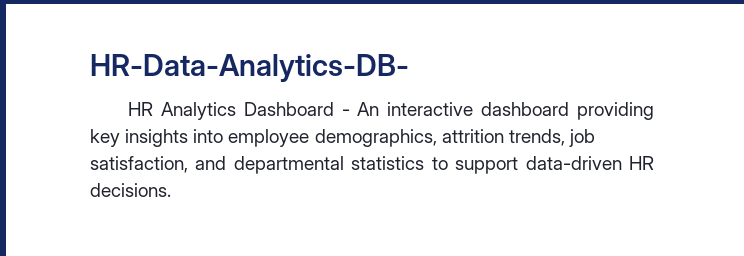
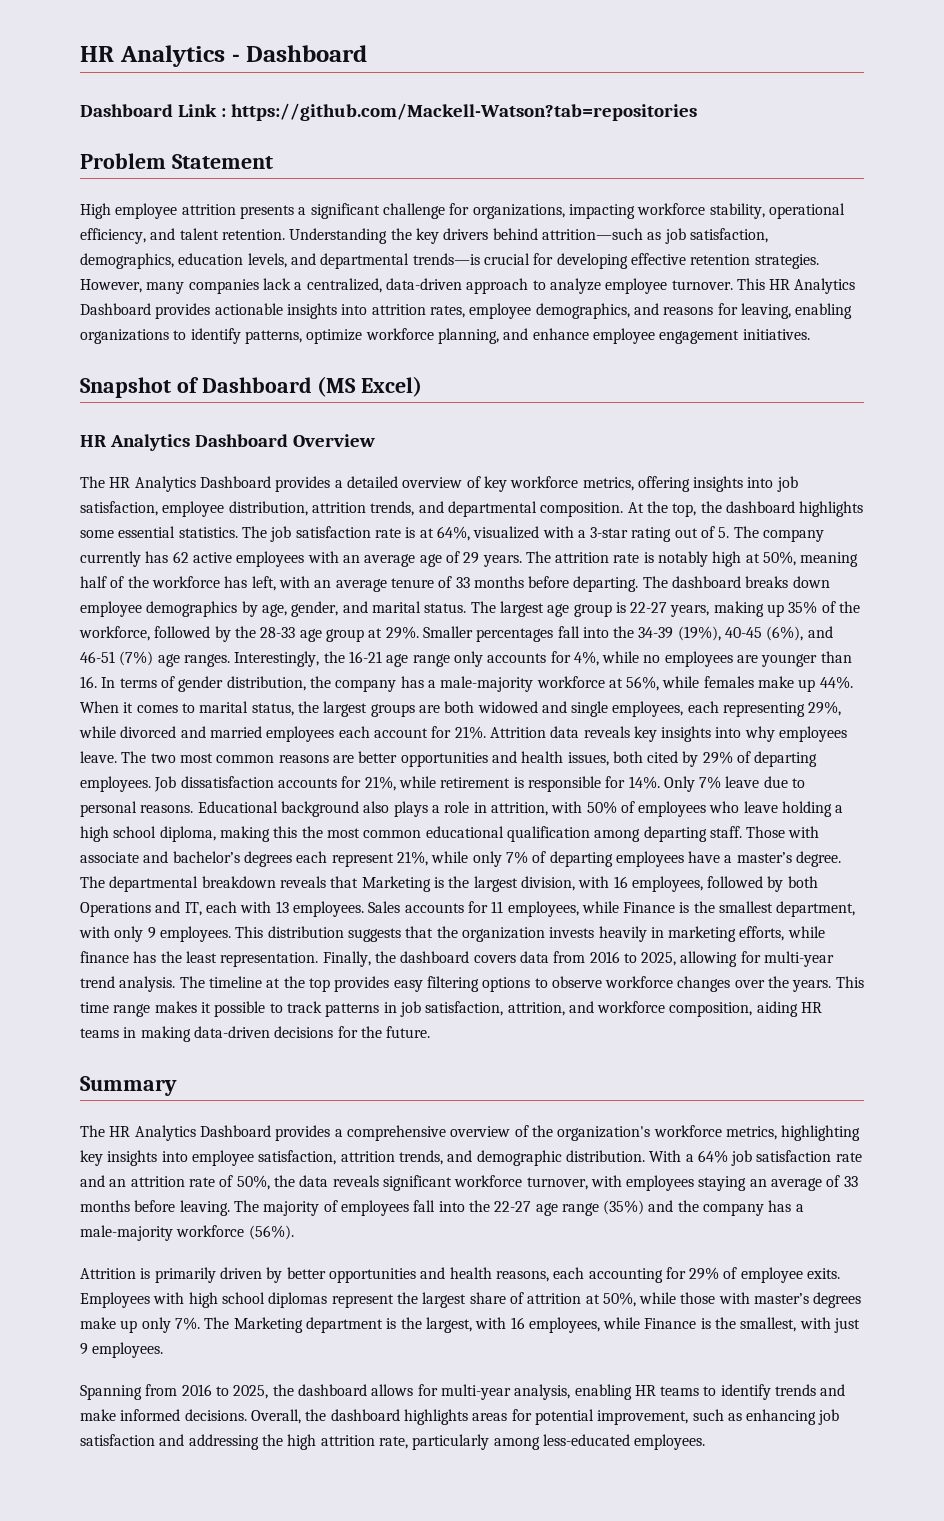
[90,54,409,82] [127,102,654,120] HR-Data-Analytics-DB- // HR Analytics Dashboard - An interactive dashboard providing -> [80,45,368,67] [80,103,697,121] [80,153,273,169] [80,203,845,219] [80,228,768,244] [80,253,819,269] [80,278,856,294] [80,303,853,319] [80,328,810,344] [80,376,423,398] [80,434,375,451] [80,476,798,492] [80,501,864,517] [80,526,825,542] [80,551,859,567] [80,576,830,592] [80,601,861,617] [79,626,833,642] [80,651,852,667] [80,676,853,692] [80,701,842,717] [79,726,848,742] [80,751,818,767] [80,776,806,792] [80,801,844,817] [80,826,820,842] [80,851,842,867] [80,876,818,892] [80,901,856,917] [79,926,825,942] [80,951,835,967] [80,976,864,992] [80,1001,823,1017] [80,1026,431,1042] [80,1076,177,1096] [80,1125,861,1141] HR Analytics - Dashboard // Dashboard Link : https://github.com/Mackell-Watson?tab=repositories // Problem Statement // High employee attrition presents a significant challenge for organizations, impacting workforce stability, operational efficiency, and talent retention. Understanding the key drivers behind attrition—such as job satisfaction, demographics, education levels, and departmental trends—is crucial for developing effective retention strategies. However, many companies lack a centralized, data-driven approach to analyze employee turnover. This HR Analytics Dashboard provides actionable insights into attrition rates, employee demographics, and reasons for leaving, enabling organizations to identify patterns, optimize workforce planning, and enhance employee engagement initiatives. // Snapshot of Dashboard (MS Excel) // HR Analytics Dashboard Overview // The HR Analytics Dashboard provides a detailed overview of key workforce metrics, offering insights into job satisfaction, employee distribution, attrition trends, and departmental composition. At the top, the dashboard highlights some essential statistics. The job satisfaction rate is at 64%, visualized with a 3-star rating out of 5. The company currently has 62 active employees with an average age of 29 years. The attrition rate is notably high at 50%, meaning half of the workforce has left, with an average tenure of 33 months before departing. The dashboard breaks down employee demographics by age, gender, and marital status. The largest age group is 22-27 years, making up 35% of the workforce, followed by the 28-33 age group at 29%. Smaller percentages fall into the 34-39 (19%), 40-45 (6%), and 46-51 (7%) age ranges. Interestingly, the 16-21 age range only accounts for 4%, while no employees are younger than 16. In terms of gender distribution, the company has a male-majority workforce at 56%, while females make up 44%. When it comes to marital status, the largest groups are both widowed and single employees, each representing 29%, while divorced and married employees each account for 21%. Attrition data reveals key insights into why employees leave. The two most common reasons are better opportunities and health issues, both cited by 29% of departing employees. Job dissatisfaction accounts for 21%, while retirement is responsible for 14%. Only 7% leave due to personal reasons. Educational background also plays a role in attrition, with 50% of employees who leave holding a high school diploma, making this the most common educational qualification among departing staff. Those with associate and bachelor’s degrees each represent 21%, while only 7% of departing employees have a master’s degree. The departmental breakdown reveals that Marketing is the largest division, with 16 employees, followed by both Operations and IT, each with 13 employees. Sales accounts for 11 employees, while Finance is the smallest department, with only 9 employees. This distribution suggests that the organization invests heavily in marketing efforts, while finance has the least representation. Finally, the dashboard covers data from 2016 to 2025, allowing for multi-year trend analysis. The timeline at the top provides easy filtering options to observe workforce changes over the years. This time range makes it possible to track patterns in job satisfaction, attrition, and workforce composition, aiding HR teams in making data-driven decisions for the future. // Summary // The HR Analytics Dashboard provides a comprehensive overview of the organization's workforce metrics, highlighting
[314,129,595,147] [90,156,655,174] [90,183,171,197] demographics, attrition trends, job satisfaction, and departmental statistics to support data-driven HR decisions. -> [258,1150,862,1166] [80,1175,858,1191] [80,1200,804,1216] [80,1225,294,1241] [80,1267,841,1283] [80,1292,862,1308] [80,1317,861,1333] [80,1342,164,1358] [80,1384,846,1400] [80,1409,840,1425] [80,1434,706,1450] satisfaction, attrition trends, and demographic distribution. With a 64% job satisfaction rate and an attrition rate of 50%, the data reveals significant workforce turnover, with employees staying an average of 33 months before leaving. The majority of employees fall into the 22-27 age range (35%) and the company has a male-majority workforce (56%). // Attrition is primarily driven by better opportunities and health reasons, each accounting for 29% of employee exits. Employees with high school diplomas represent the largest share of attrition at 50%, while those with master’s degrees make up only 7%. The Marketing department is the largest, with 16 employees, while Finance is the smallest, with just 9 employees. // Spanning from 2016 to 2025, the dashboard allows for multi-year analysis, enabling HR teams to identify trends and make informed decisions. Overall, the dashboard highlights areas for potential improvement, such as enhancing job satisfaction and addressing the high attrition rate, particularly among less-educated employees.

